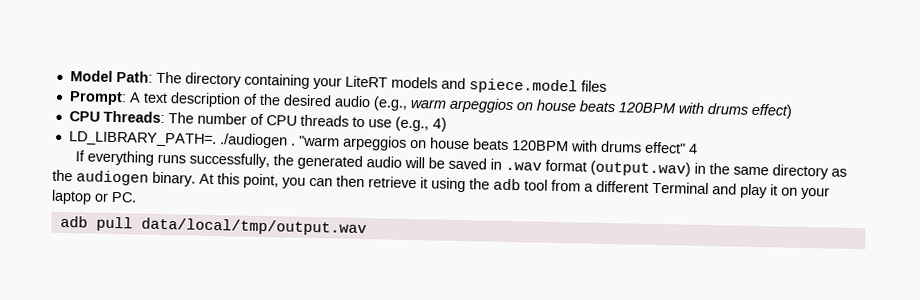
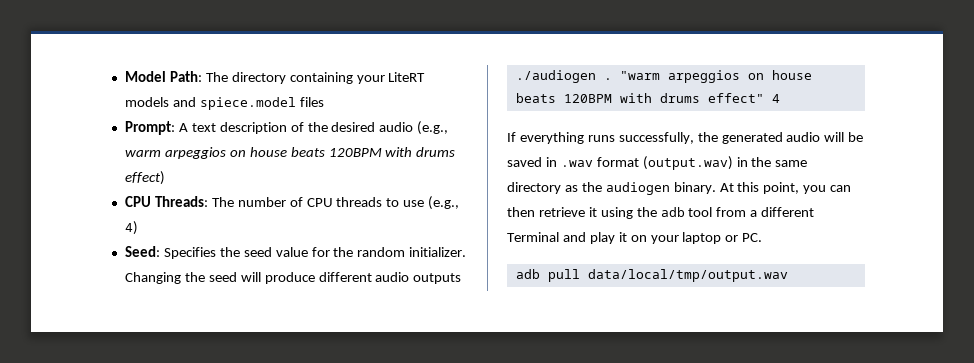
[68,131,217,148] LD_LIBRARY_PATH=. -> [124,246,467,259] [124,272,462,284] Seed: Specifies the seed value for the random initializer. Changing the seed will produce different audio outputs //

